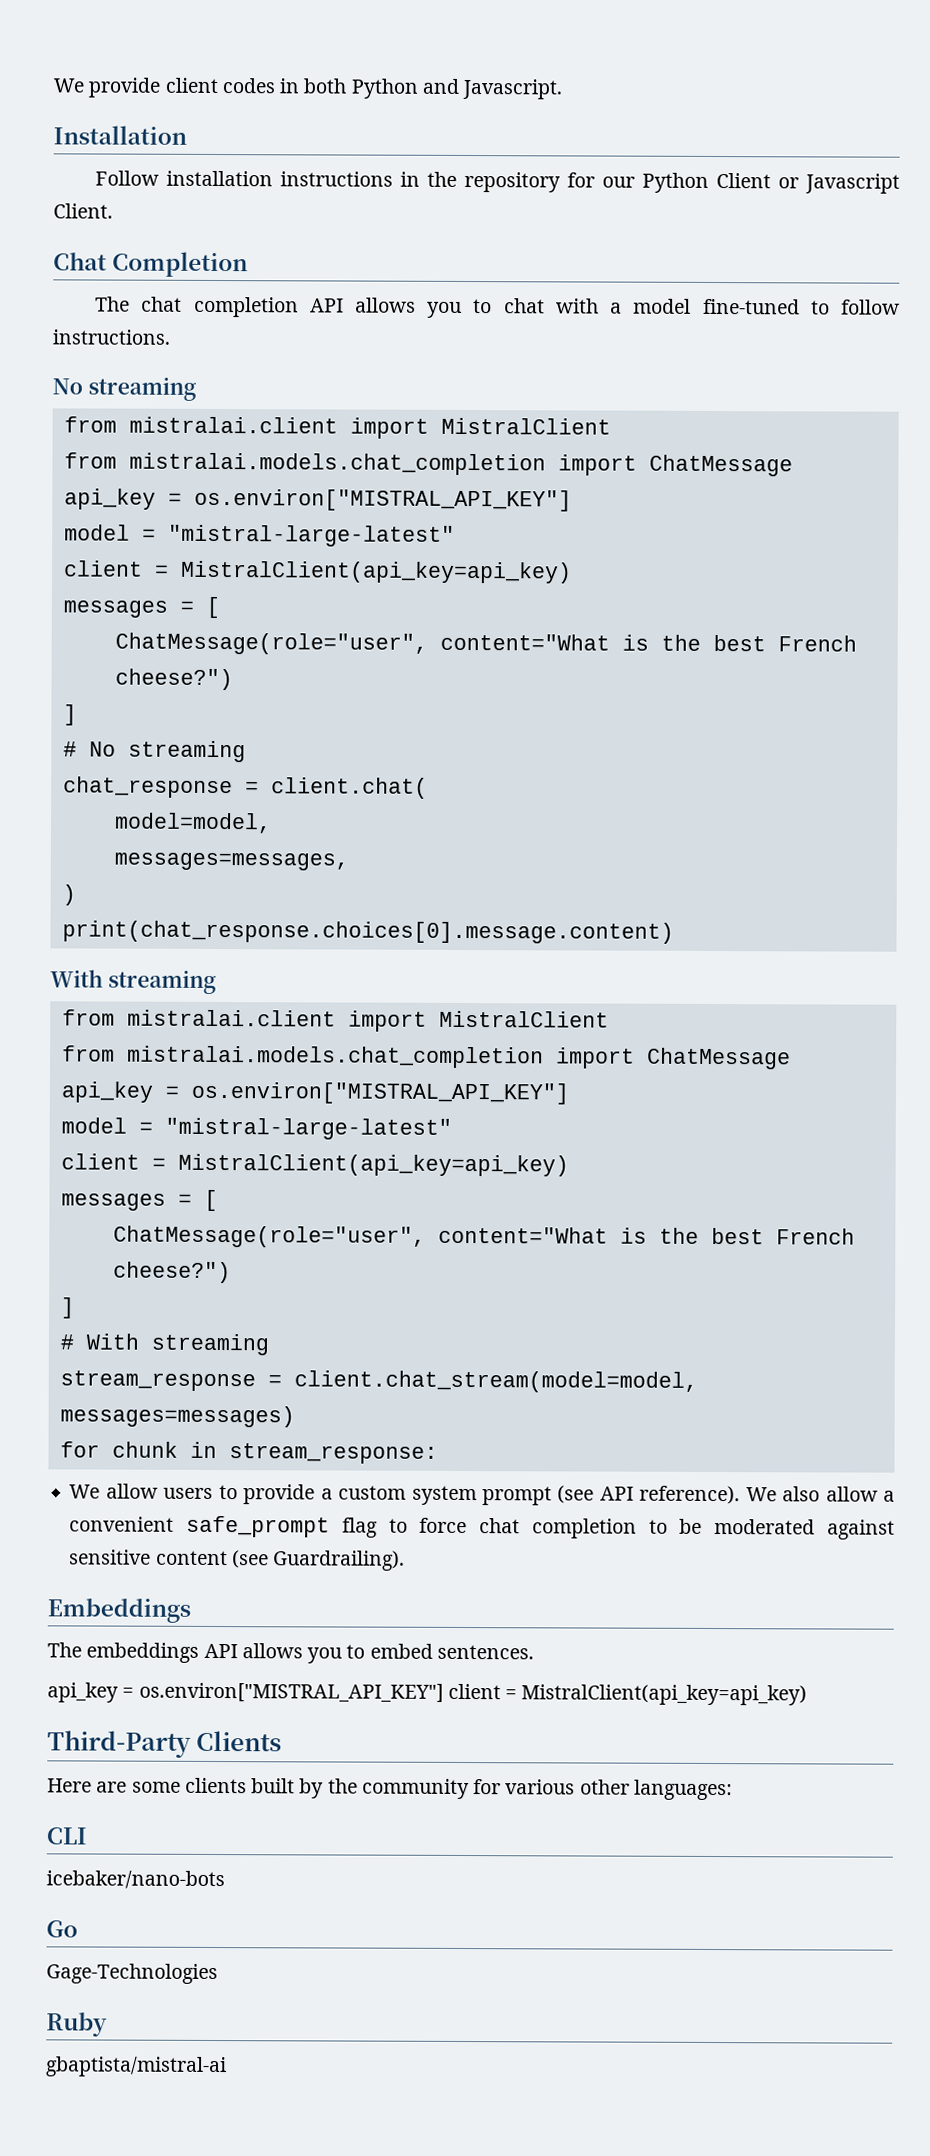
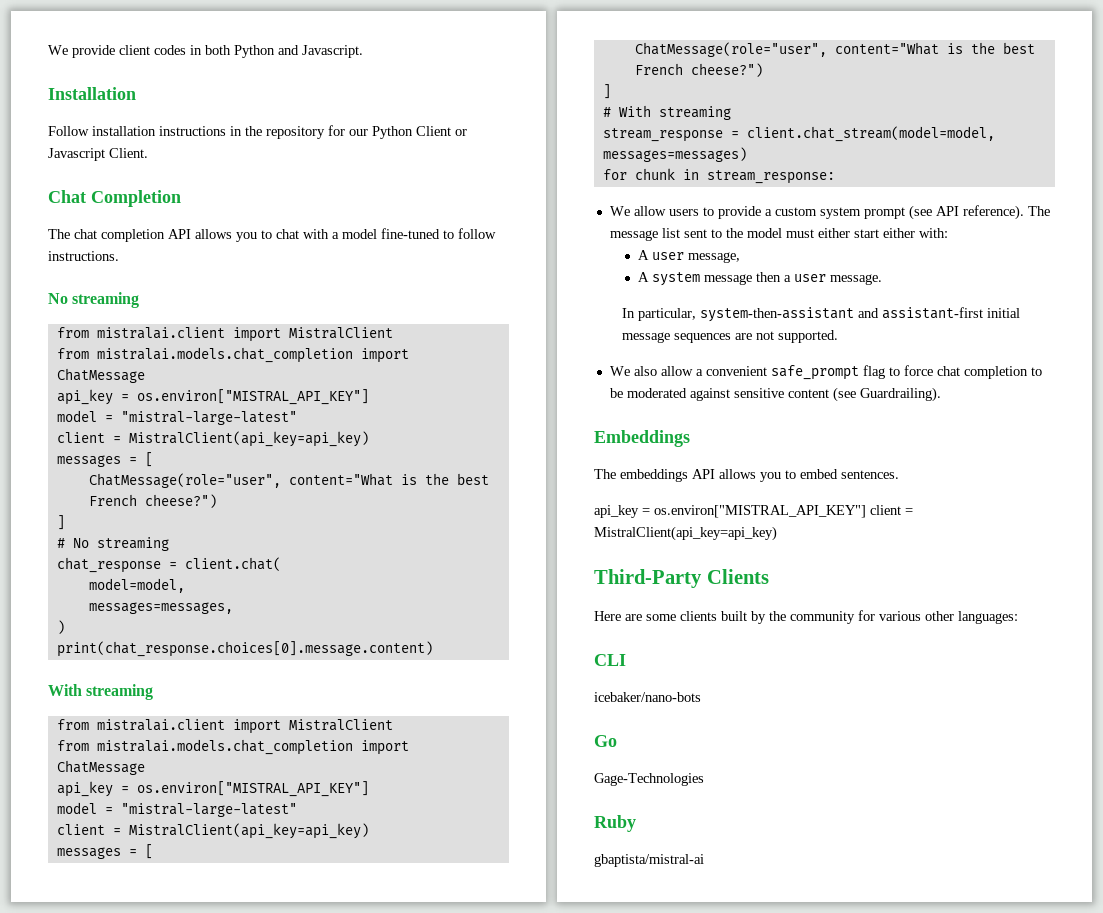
(741, 1495) none -> [1027,206,1050,216] [609,228,948,241] [638,250,741,263] [638,272,883,286] [622,307,1021,322] [622,330,839,343] The message list sent to the model must either start either with: // A user message, // A system message then a user message. // In particular, system-then-assistant and assistant-first initial message sequences are not supported. //

